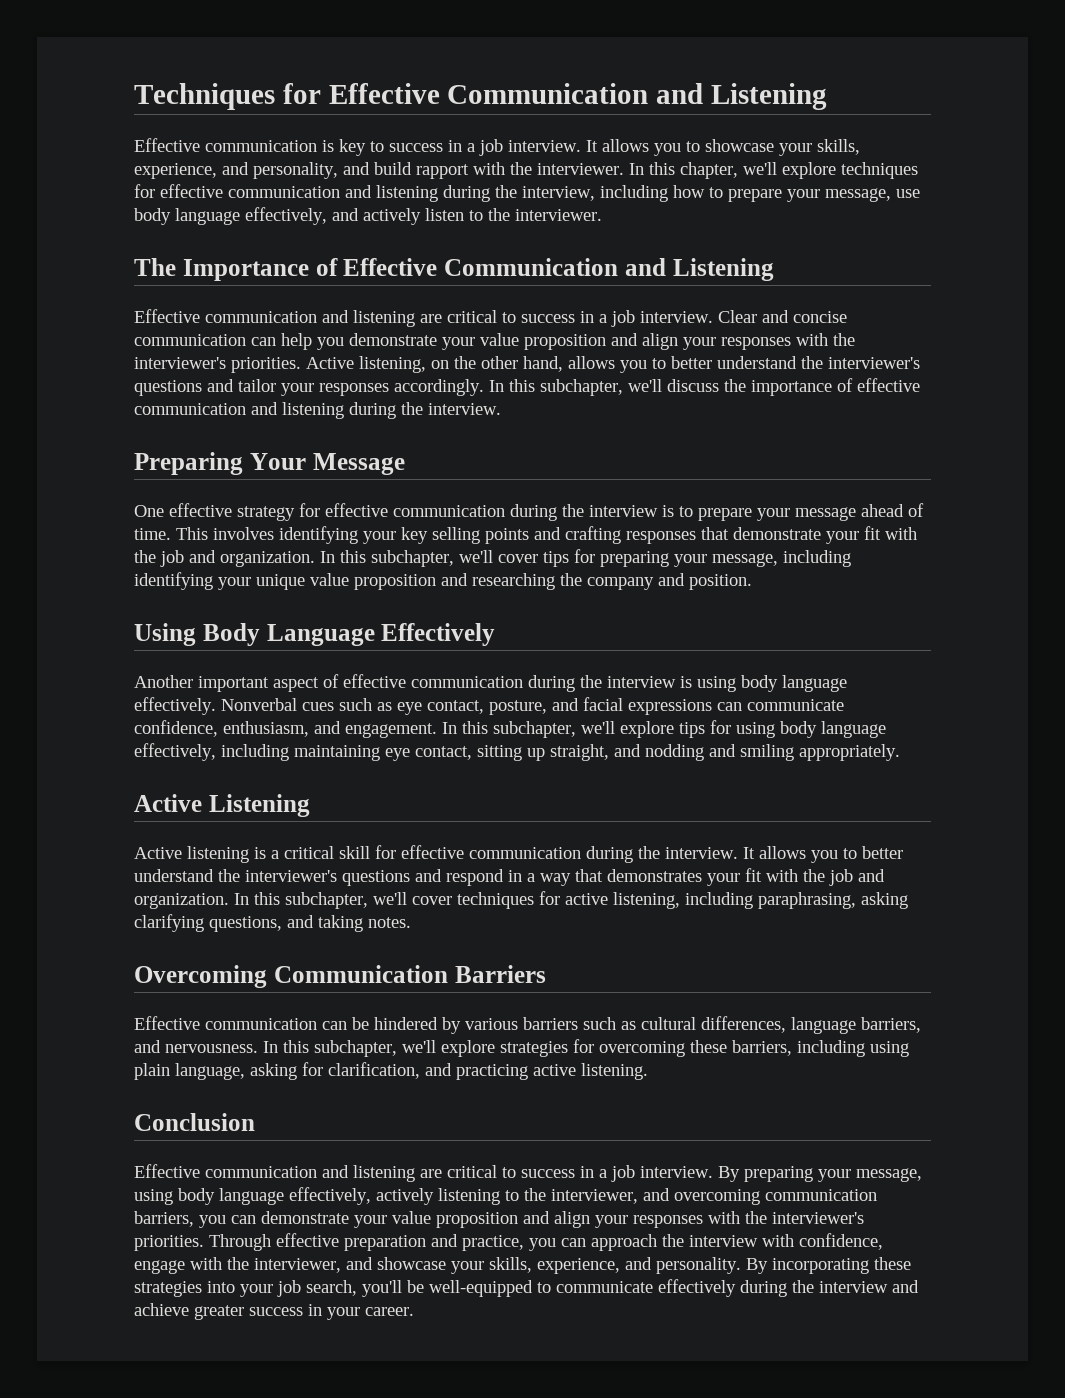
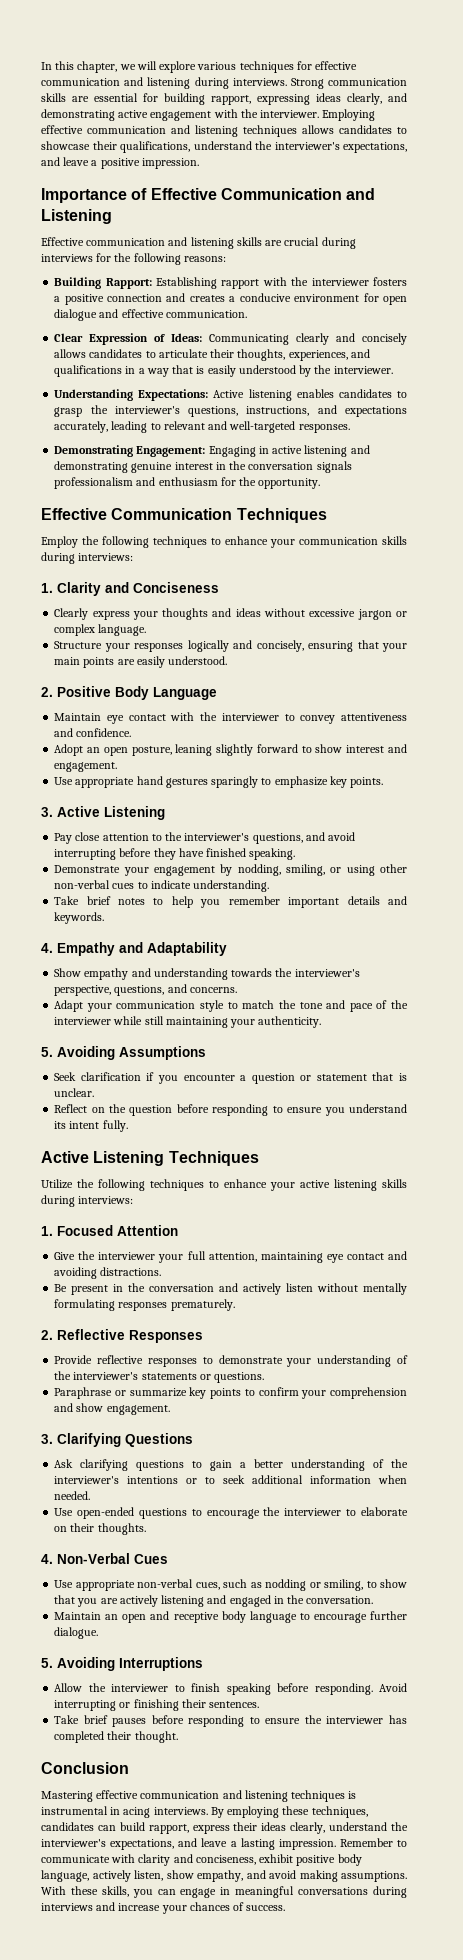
[134,83,828,110] [134,138,860,156] [134,162,836,179] Techniques for Effective Communication and Listening // Effective communication is key to success in a job interview. It allows you to showcase your skills, experience, and personality, and build rapport with the interviewer. In this chapter, we'll explore -> [41,61,237,73] In this chapter, we will explore various
[495,185,920,202] [134,207,602,225] [134,258,176,276] the interview, including how to prepare your message, use body language effectively, and actively listen to the interviewer. // The -> [232,78,407,89] [41,93,407,105] [41,109,376,121] [41,125,407,137] [41,141,407,153] [41,157,199,169] interviews. Strong communication skills are essential for building rapport, expressing ideas clearly, and demonstrating active engagement with the interviewer. Employing effective communication and listening techniques allows candidates to showcase their qualifications, understand the interviewer's expectations, and leave a positive impression. //
[420,310,847,327] [134,333,855,350] [134,356,920,373] [134,378,920,396] [134,402,501,419] [134,452,405,475] [134,503,924,521] [134,526,917,544] [134,549,851,567] [134,572,752,590] [134,623,496,646] [134,674,847,692] [134,697,844,715] [134,720,886,738] [134,743,900,761] [134,794,310,817] [134,845,903,863] [134,868,885,886] [134,891,908,909] [134,914,411,932] [134,965,546,988] [134,1016,921,1034] [134,1039,909,1057] [134,1062,648,1080] [134,1113,255,1131] [134,1164,922,1182] [134,1187,877,1205] [134,1211,864,1228] [134,1233,883,1251] [134,1257,911,1274] [134,1279,919,1297] [134,1303,414,1320] are critical to success in a job interview. Clear and concise communication can help you demonstrate your value proposition and align your responses with the interviewer's priorities. Active listening, on the other hand, allows you to better understand the interviewer's questions and tailor your responses accordingly. In this subchapter, we'll discuss the importance of effective communication and listening during the interview. // Preparing Your Message // One effective strategy for effective communication during the interview is to prepare your message ahead of time. This involves identifying your key selling points and crafting responses that demonstrate your fit with the job and organization. In this subchapter, we'll cover tips for preparing your message, including identifying your unique value proposition and researching the company and position. // Using Body Language Effectively // Another important aspect of effective communication during the interview is using body language effectively. Nonverbal cues such as eye contact, posture, and facial expressions can communicate confidence, enthusiasm, and engagement. In this subchapter, we'll explore tips for using body language effectively, including maintaining eye contact, sitting up straight, and nodding and smiling appropriately. // Active Listening // Active listening is a critical skill for effective communication during the interview. It allows you to better understand the interviewer's questions and respond in a way that demonstrates your fit with the job and organization. In this subchapter, we'll cover techniques for active listening, including paraphrasing, asking clarifying questions, and taking notes. // Overcoming Communication Barriers // Effective communication can be hindered by various barriers such as cultural differences, language barriers, and nervousness. In this subchapter, we'll explore strategies for overcoming these barriers, including using plain language, asking for clarification, and practicing active listening. // Conclusion // Effective communication and listening are critical to success in a job interview. By preparing your message, using body language effectively, actively listening to the interviewer, and overcoming communication barriers, you can demonstrate your value proposition and align your responses with the interviewer's priorities. Through effective preparation and practice, you can approach the interview with confidence, engage with the interviewer, and showcase your skills, experience, and personality. By incorporating these strategies into your job search, you'll be well-equipped to communicate effectively during the interview and achieve greater success in your career. -> [236,237,356,249] [41,253,226,265] [54,277,407,289] [54,293,407,305] [54,309,247,321] [54,333,407,345] [54,349,370,361] [54,365,393,377] [54,389,407,401] [54,405,408,417] [54,421,350,433] [54,445,370,457] [54,461,352,473] [54,477,321,489] [41,508,327,523] [41,536,407,548] [41,552,134,564] [41,582,219,596] [54,608,407,620] [54,624,147,636] [54,640,407,652] [54,656,228,668] [41,686,217,700] [54,712,407,724] [54,728,132,737] [54,744,407,756] [54,762,118,772] [54,776,384,788] [41,806,165,820] [54,832,356,844] [54,848,296,860] [54,864,407,876] [54,880,270,892] [54,896,407,908] [54,912,105,924] [41,942,227,956] [54,968,360,980] [54,984,237,996] [54,1000,409,1012] [54,1016,322,1028] [41,1046,206,1060] [54,1072,407,1084] [54,1088,95,1097] [54,1104,407,1116] [54,1120,128,1132] [41,1151,259,1166] [41,1179,407,1191] [41,1195,134,1207] [41,1225,178,1236] [54,1251,407,1263] [54,1267,162,1279] [54,1283,407,1295] [54,1299,235,1311] [41,1329,203,1343] [54,1355,408,1367] [54,1371,265,1383] [54,1387,407,1399] [54,1403,170,1415] [41,1433,193,1447] [54,1459,408,1471] [54,1475,407,1484] [54,1491,91,1500] [54,1507,408,1519] [54,1523,146,1535] [41,1553,168,1564] [54,1579,408,1591] [54,1595,374,1607] [54,1611,407,1623] [54,1627,99,1639] [41,1657,203,1671] [54,1683,407,1695] [54,1699,260,1711] [54,1715,407,1727] [54,1731,178,1743] [41,1762,129,1774] [41,1790,357,1802] [41,1806,368,1818] [41,1822,408,1834] [41,1838,407,1850] [41,1854,362,1866] [41,1870,407,1882] [41,1886,407,1898] [41,1902,286,1914] skills are crucial during interviews for the following reasons: // Building Rapport: Establishing rapport with the interviewer fosters a positive connection and creates a conducive environment for open dialogue and effective communication. // Clear Expression of Ideas: Communicating clearly and concisely allows candidates to articulate their thoughts, experiences, and qualifications in a way that is easily understood by the interviewer. // Understanding Expectations: Active listening enables candidates to grasp the interviewer's questions, instructions, and expectations accurately, leading to relevant and well-targeted responses. // Demonstrating Engagement: Engaging in active listening and demonstrating genuine interest in the conversation signals professionalism and enthusiasm for the opportunity. // Effective Communication Techniques // Employ the following techniques to enhance your communication skills during interviews: // 1. Clarity and Conciseness // Clearly express your thoughts and ideas without excessive jargon or complex language. // Structure your responses logically and concisely, ensuring that your main points are easily understood. // 2. Positive Body Language // Maintain eye contact with the interviewer to convey attentiveness and confidence. // Adopt an open posture, leaning slightly forward to show interest and engagement. // Use appropriate hand gestures sparingly to emphasize key points. // 3. Active Listening // Pay close attention to the interviewer's questions, and avoid interrupting before they have finished speaking. // Demonstrate your engagement by nodding, smiling, or using other non-verbal cues to indicate understanding. // Take brief notes to help you remember important details and keywords. // 4. Empathy and Adaptability // Show empathy and understanding towards the interviewer's perspective, questions, and concerns. // Adapt your communication style to match the tone and pace of the interviewer while still maintaining your authenticity. // 5. Avoiding Assumptions // Seek clarification if you encounter a question or statement that is unclear. // Reflect on the question before responding to ensure you understand its intent fully. // Active Listening Techniques // Utilize the following techniques to enhance your active listening skills during interviews: // 1. Focused Attention // Give the interviewer your full attention, maintaining eye contact and avoiding distractions. // Be present in the conversation and actively listen without mentally formulating responses prematurely. // 2. Reflective Responses // Provide reflective responses to demonstrate your understanding of the interviewer's statements or questions. // Paraphrase or summarize key points to confirm your comprehension and show engagement. // 3. Clarifying Questions // Ask clarifying questions to gain a better understanding of the interviewer's intentions or to seek additional information when needed. // Use open-ended questions to encourage the interviewer to elaborate on their thoughts. // 4. Non-Verbal Cues // Use appropriate non-verbal cues, such as nodding or smiling, to show that you are actively listening and engaged in the conversation. // Maintain an open and receptive body language to encourage further dialogue. // 5. Avoiding Interruptions // Allow the interviewer to finish speaking before responding. Avoid interrupting or finishing their sentences. // Take brief pauses before responding to ensure the interviewer has completed their thought. // Conclusion // Mastering effective communication and listening techniques is instrumental in acing interviews. By employing these techniques, candidates can build rapport, express their ideas clearly, understand the interviewer's expectations, and leave a lasting impression. Remember to communicate with clarity and conciseness, exhibit positive body language, actively listen, show empathy, and avoid making assumptions. With these skills, you can engage in meaningful conversations during interviews and increase your chances of success.

